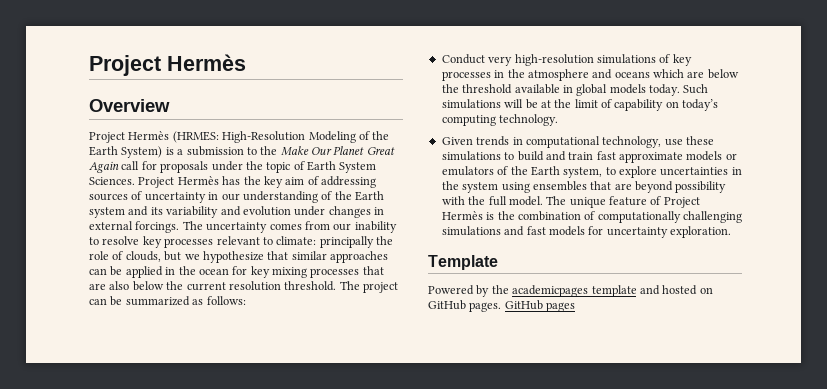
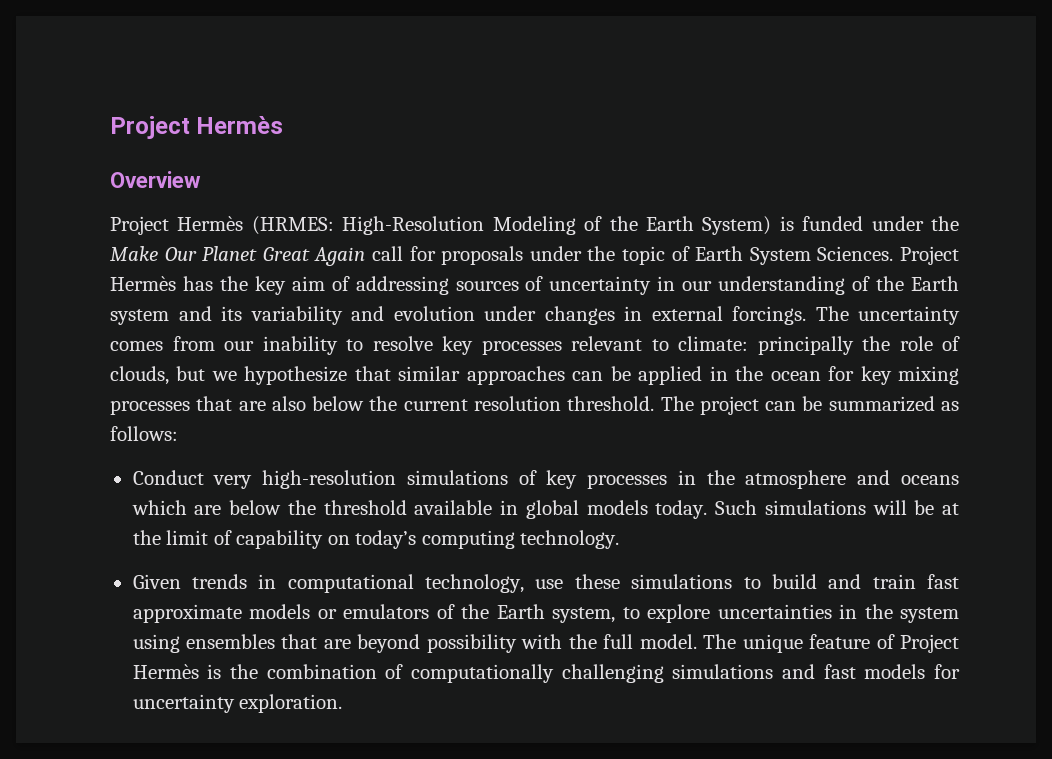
[177,146,257,156] a submission to -> [802,216,924,231] funded under
[428,255,498,270] [428,285,713,297] [428,300,576,312] // Template // Powered by the academicpages template and hosted on GitHub pages. GitHub pages -> (343, 703) none

